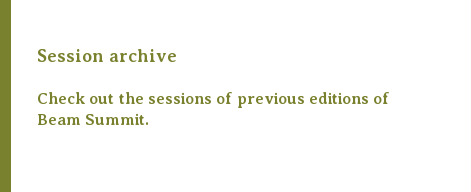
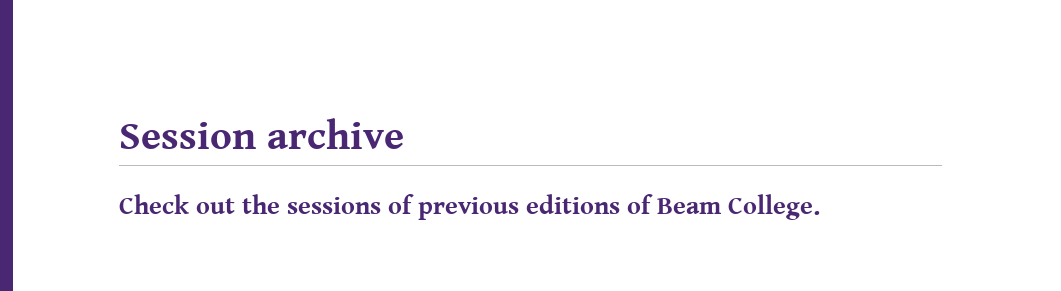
[85,113,150,125] Summit. -> [728,194,821,220] College.

